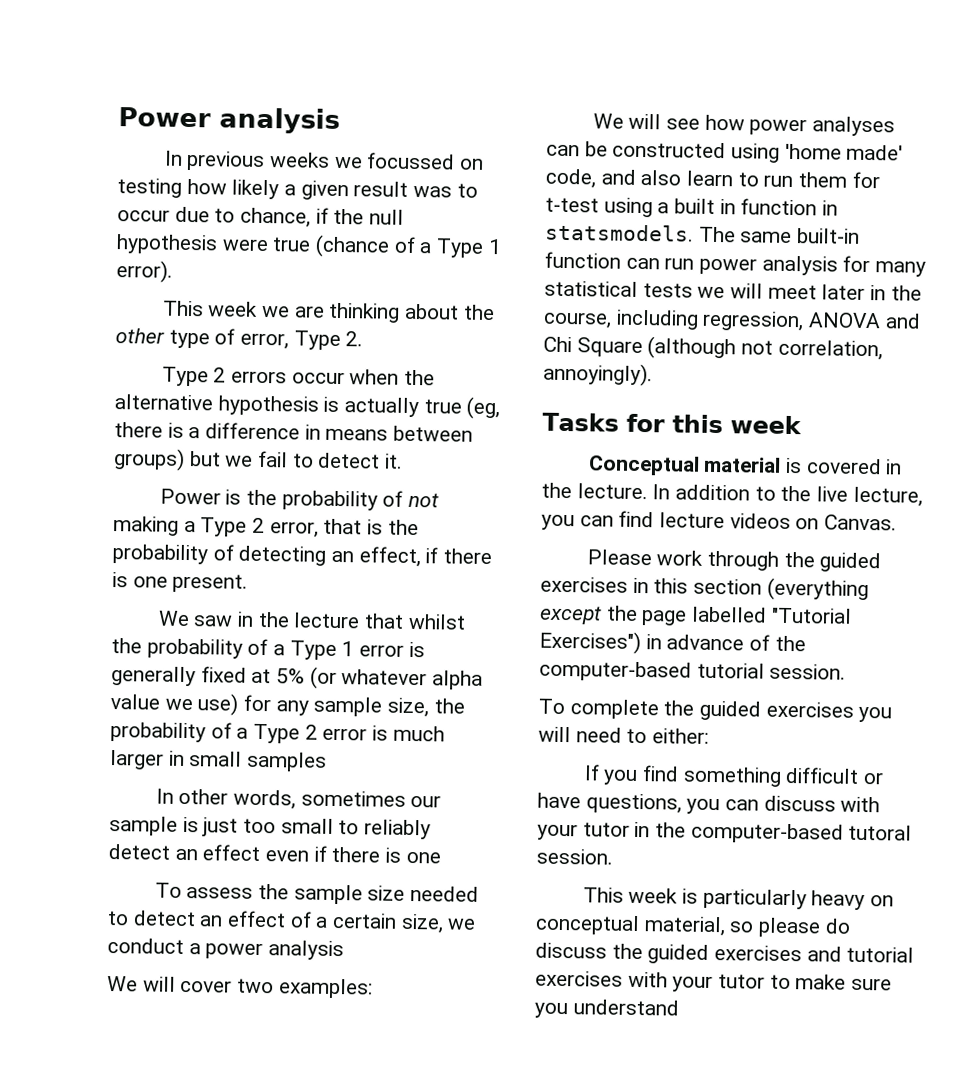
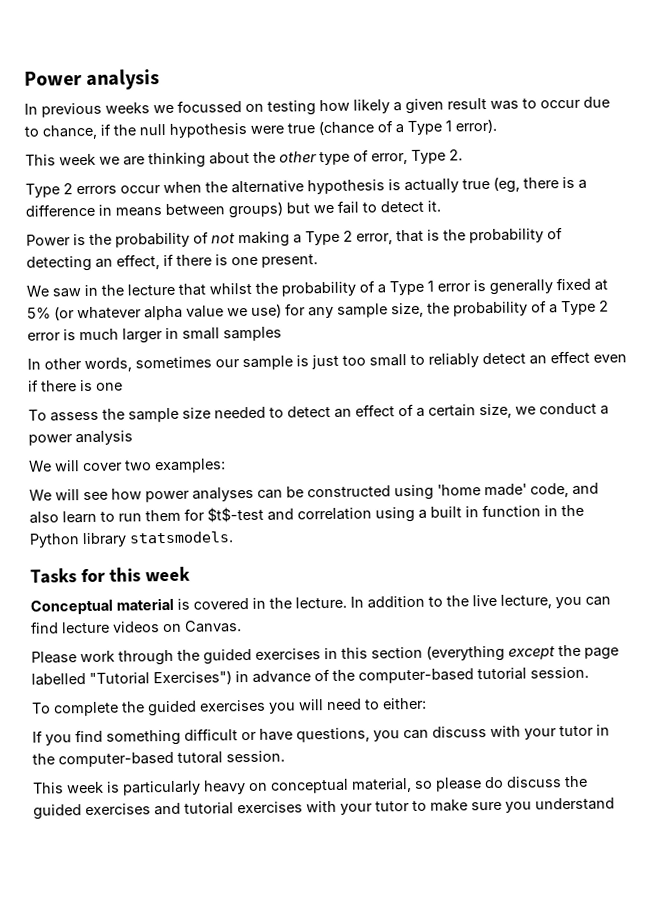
[545,197,599,213] t-test -> [207,506,372,523] $t$-test and correlation
[545,223,861,244] [544,251,927,277] [544,280,922,301] [543,309,921,332] [543,336,883,361] [543,362,653,387] statsmodels. The same built-in function can run power analysis for many statistical tests we will meet later in the course, including regression, ANOVA and Chi Square (although not correlation, annoyingly). -> [561,504,584,517] [29,531,234,548] the Python library statsmodels.

